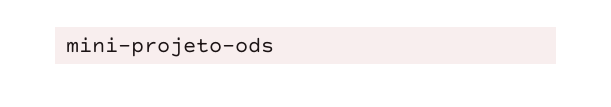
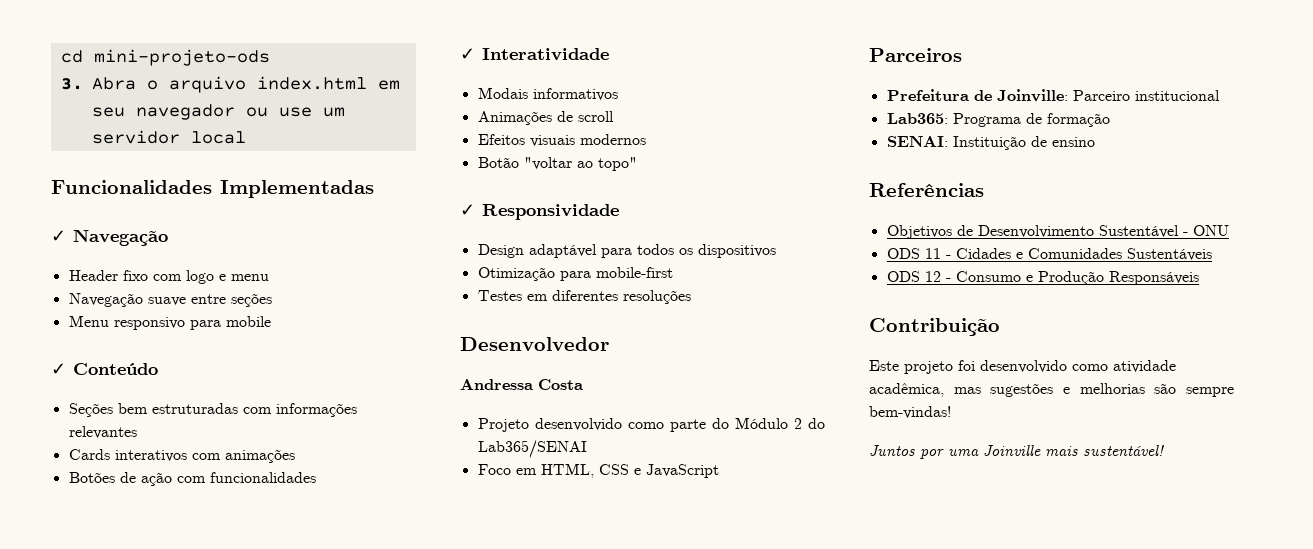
(66, 47) none -> [60,50,83,63] cd
(275, 47) none -> [60,76,401,93] [92,104,346,120] [92,130,247,144] [51,180,374,198] [51,229,168,246] [68,270,269,284] [68,293,272,307] [68,315,271,330] [51,363,158,375] [68,403,357,417] [68,426,137,439] [68,449,295,463] [68,472,316,486] [460,48,609,61] [477,87,618,101] [477,111,614,125] [477,134,646,147] [477,157,637,171] [460,204,619,220] [477,244,776,258] [477,267,673,281] [477,290,691,304] [460,337,609,351] [460,379,583,390] [477,417,825,432] [477,440,587,458] [477,463,719,478] [869,48,962,62] [886,89,1220,102] [886,113,1110,127] [886,136,1095,150] [869,183,984,197] [886,225,1229,239] [886,248,1212,261] [886,271,1199,285] [869,318,1000,336] [869,360,1176,374] [869,383,1234,397] [869,406,951,419] [869,445,1164,459] // 3. Abra o arquivo index.html em seu navegador ou use um servidor local // Funcionalidades Implementadas // ✓ Navegação // Header fixo com logo e menu // Navegação suave entre seções // Menu responsivo para mobile // ✓ Conteúdo // Seções bem estruturadas com informações relevantes // Cards interativos com animações // Botões de ação com funcionalidades // ✓ Interatividade // Modais informativos // Animações de scroll // Efeitos visuais modernos // Botão "voltar ao topo" // ✓ Responsividade // Design adaptável para todos os dispositivos // Otimização para mobile-first // Testes em diferentes resoluções // Desenvolvedor // Andressa Costa // Projeto desenvolvido como parte do Módulo 2 do Lab365/SENAI // Foco em HTML, CSS e JavaScript // Parceiros // Prefeitura de Joinville: Parceiro institucional // Lab365: Programa de formação // SENAI: Instituição de ensino // Referências // Objetivos de Desenvolvimento Sustentável - ONU // ODS 11 - Cidades e Comunidades Sustentáveis // ODS 12 - Consumo e Produção Responsáveis // Contribuição // Este projeto foi desenvolvido como atividade acadêmica, mas sugestões e melhorias são sempre bem-vindas! // Juntos por uma Joinville mais sustentável!

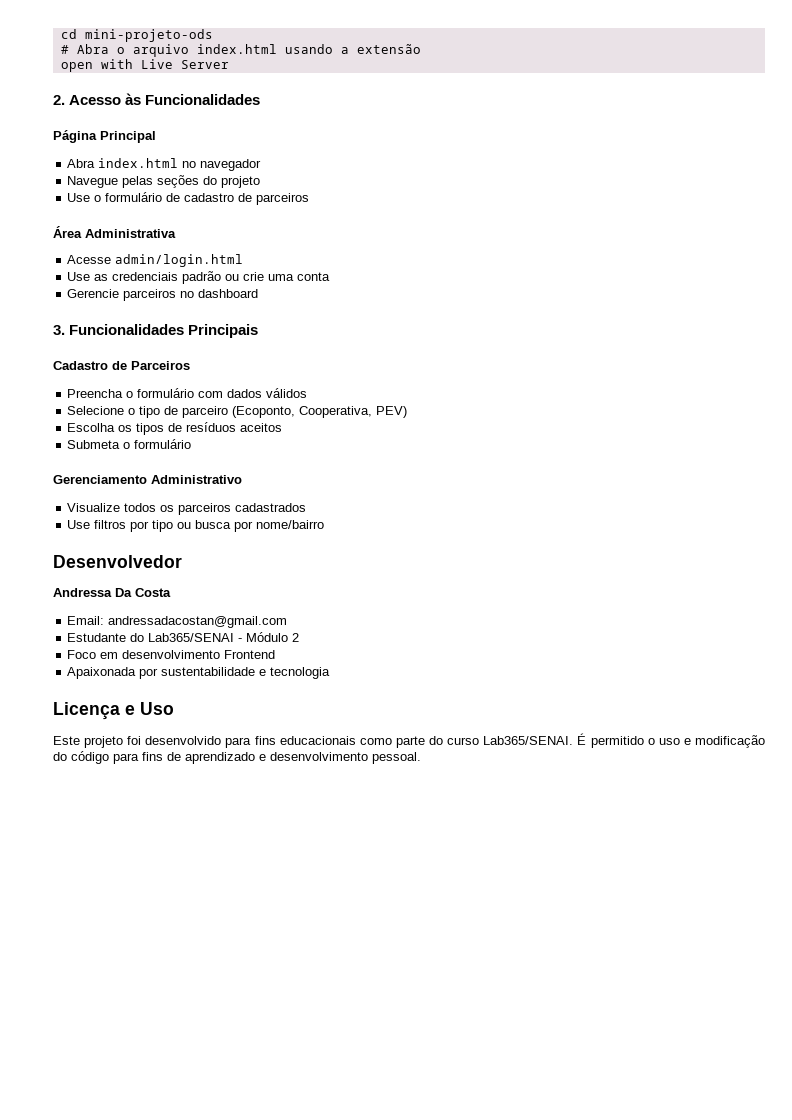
[60,78,83,90] 3. -> [60,45,69,54] #
[378,80,401,90] [92,104,346,120] [92,130,247,144] [51,180,374,198] [51,229,168,246] [68,270,269,284] [68,293,272,307] [68,315,271,330] [51,363,158,375] [68,403,357,417] [68,426,137,439] [68,449,295,463] [68,472,316,486] [460,48,609,61] [477,87,618,101] [477,111,614,125] [477,134,646,147] [477,157,637,171] [460,204,619,220] [477,244,776,258] [477,267,673,281] [477,290,691,304] em seu navegador ou use um servidor local // Funcionalidades Implementadas // ✓ Navegação // Header fixo com logo e menu // Navegação suave entre seções // Menu responsivo para mobile // ✓ Conteúdo // Seções bem estruturadas com informações relevantes // Cards interativos com animações // Botões de ação com funcionalidades // ✓ Interatividade // Modais informativos // Animações de scroll // Efeitos visuais modernos // Botão "voltar ao topo" // ✓ Responsividade // Design adaptável para todos os dispositivos // Otimização para mobile-first // Testes em diferentes resoluções -> [284,44,421,54] [60,59,229,72] [53,93,261,105] [53,130,156,143] [67,158,262,171] [67,175,261,188] [67,192,310,205] [53,226,176,238] [67,254,244,267] [67,271,331,284] [67,289,259,301] [53,324,259,338] [53,361,190,370] [67,388,308,398] [67,406,408,418] [67,422,283,435] [67,439,192,449] [53,475,242,484] [67,503,307,515] [67,520,325,532] usando a extensão // open with Live Server // 2. Acesso às Funcionalidades // Página Principal // Abra index.html no navegador // Navegue pelas seções do projeto // Use o formulário de cadastro de parceiros // Área Administrativa // Acesse admin/login.html // Use as credenciais padrão ou crie uma conta // Gerencie parceiros no dashboard // 3. Funcionalidades Principais // Cadastro de Parceiros // Preencha o formulário com dados válidos // Selecione o tipo de parceiro (Ecoponto, Cooperativa, PEV) // Escolha os tipos de resíduos aceitos // Submeta o formulário // Gerenciamento Administrativo // Visualize todos os parceiros cadastrados // Use filtros por tipo ou busca por nome/bairro
(533, 384) none -> [115,588,132,597] Da
[477,418,729,432] Projeto desenvolvido como parte do -> [67,616,288,628] [67,633,243,642] Email: andressadacostan@gmail.com // Estudante do Lab365/SENAI -
[808,418,825,429] [477,440,587,458] do Lab365/SENAI -> (300, 637) none
[540,463,719,478] [869,48,962,62] [886,89,1220,102] [886,113,1110,127] [886,136,1095,150] [869,183,984,197] [886,225,1229,239] [886,248,1212,261] [886,271,1199,285] [869,318,1000,336] [869,360,1176,374] [869,383,1234,397] [869,406,951,419] [869,445,1164,459] HTML, CSS e JavaScript // Parceiros // Prefeitura de Joinville: Parceiro institucional // Lab365: Programa de formação // SENAI: Instituição de ensino // Referências // Objetivos de Desenvolvimento Sustentável - ONU // ODS 11 - Cidades e Comunidades Sustentáveis // ODS 12 - Consumo e Produção Responsáveis // Contribuição // Este projeto foi desenvolvido como atividade acadêmica, mas sugestões e melhorias são sempre bem-vindas! // Juntos por uma Joinville mais sustentável! -> [122,650,276,659] [67,667,331,679] [53,702,174,720] [53,733,766,748] [53,751,421,764] desenvolvimento Frontend // Apaixonada por sustentabilidade e tecnologia // Licença e Uso // Este projeto foi desenvolvido para fins educacionais como parte do curso Lab365/SENAI. É permitido o uso e modificação do código para fins de aprendizado e desenvolvimento pessoal.

